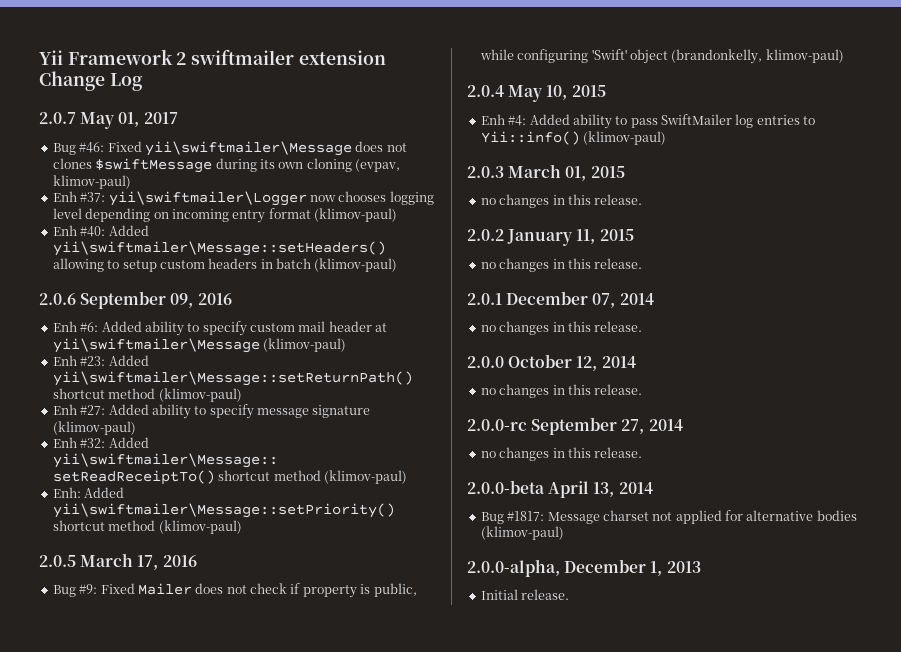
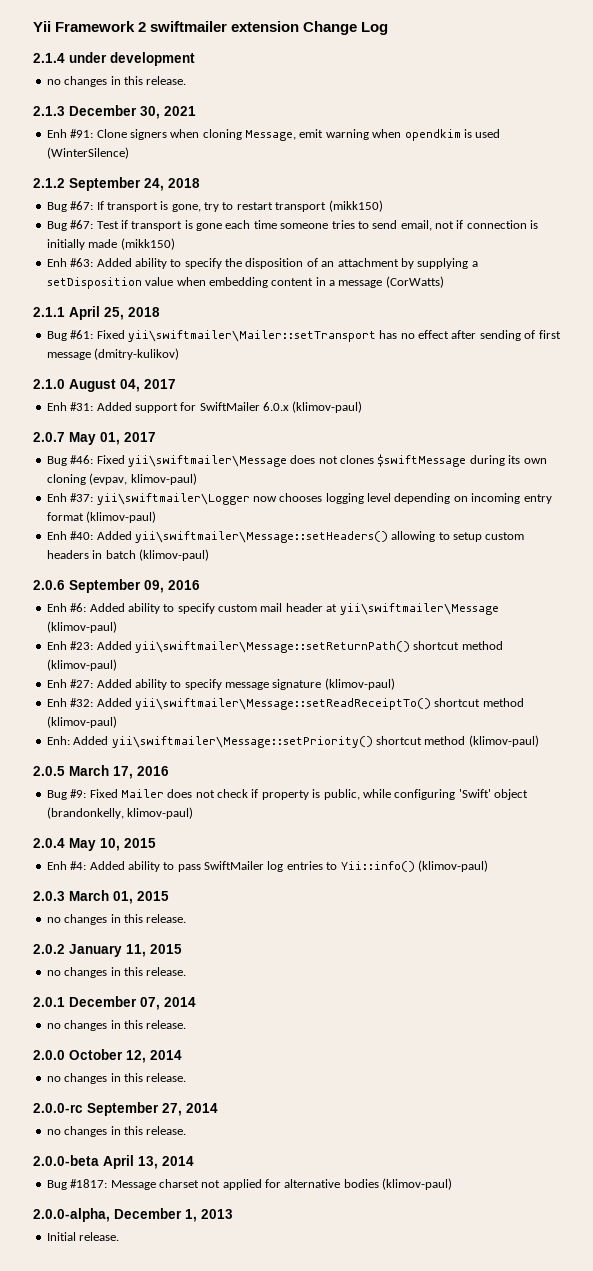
(143, 82) none -> [33,52,195,66] [46,76,187,87] [33,105,196,119] [46,129,501,141] [46,147,129,159] [33,177,200,191] [46,200,383,212] [46,220,539,231] [46,238,175,250] [46,258,478,269] [46,276,444,289] [33,306,160,320] [46,330,561,342] [46,348,180,360] [33,379,176,392] [46,401,363,413] // 2.1.4 under development // no changes in this release. // 2.1.3 December 30, 2021 // Enh #91: Clone signers when cloning Message, emit warning when opendkim is used (WinterSilence) // 2.1.2 September 24, 2018 // Bug #67: If transport is gone, try to restart transport (mikk150) // Bug #67: Test if transport is gone each time someone tries to send email, not if connection is initially made (mikk150) // Enh #63: Added ability to specify the disposition of an attachment by supplying a setDisposition value when embedding content in a message (CorWatts) // 2.1.1 April 25, 2018 // Bug #61: Fixed yii\swiftmailer\Mailer::setTransport has no effect after sending of first message (dmitry-kulikov) // 2.1.0 August 04, 2017 // Enh #31: Added support for SwiftMailer 6.0.x (klimov-paul)

